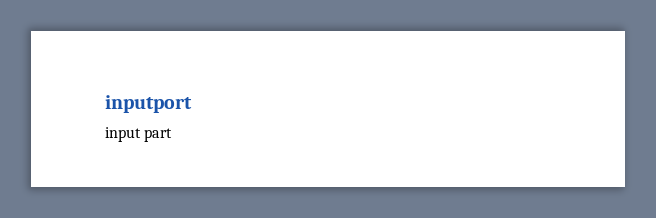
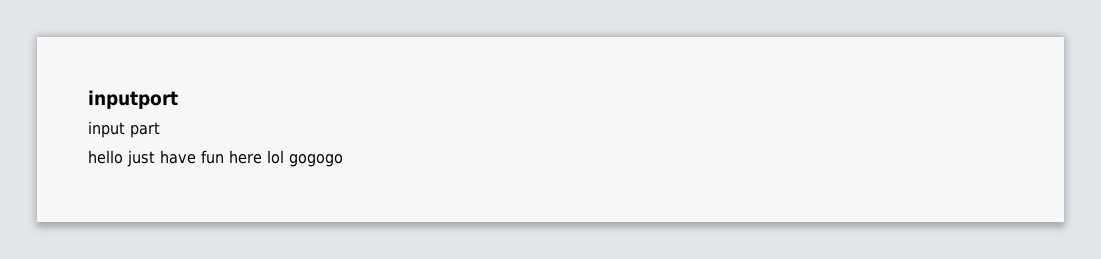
(173, 135) none -> [88,150,343,167] // hello just have fun here lol gogogo

